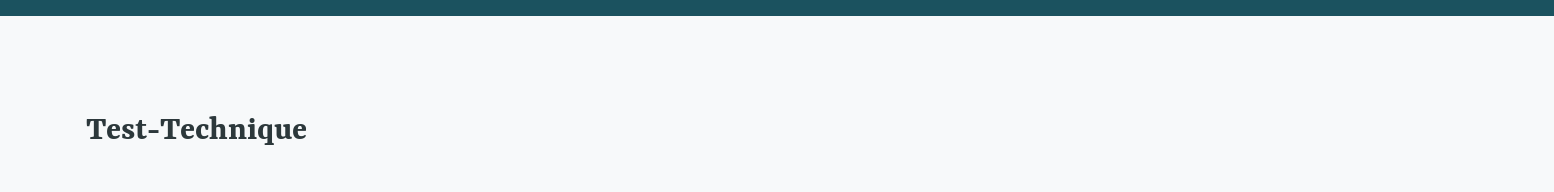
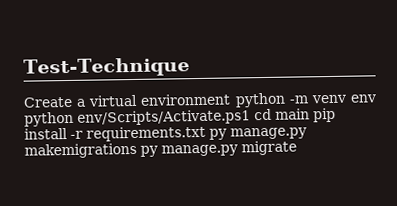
(307, 130) none -> [23,92,378,108] [24,107,336,127] [24,125,307,142] [24,140,297,159] // Create a virtual environment python -m venv env python env/Scripts/Activate.ps1 cd main pip install -r requirements.txt py manage.py makemigrations py manage.py migrate

